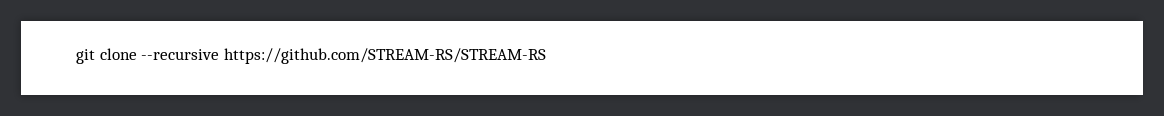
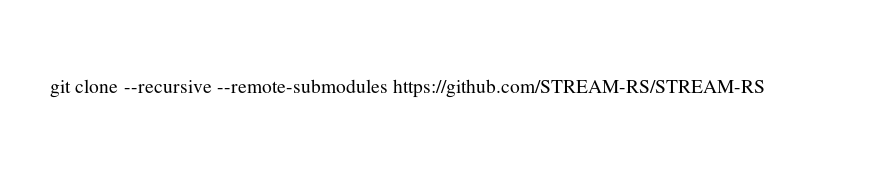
(220, 54) none -> [216,79,388,93] --remote-submodules

